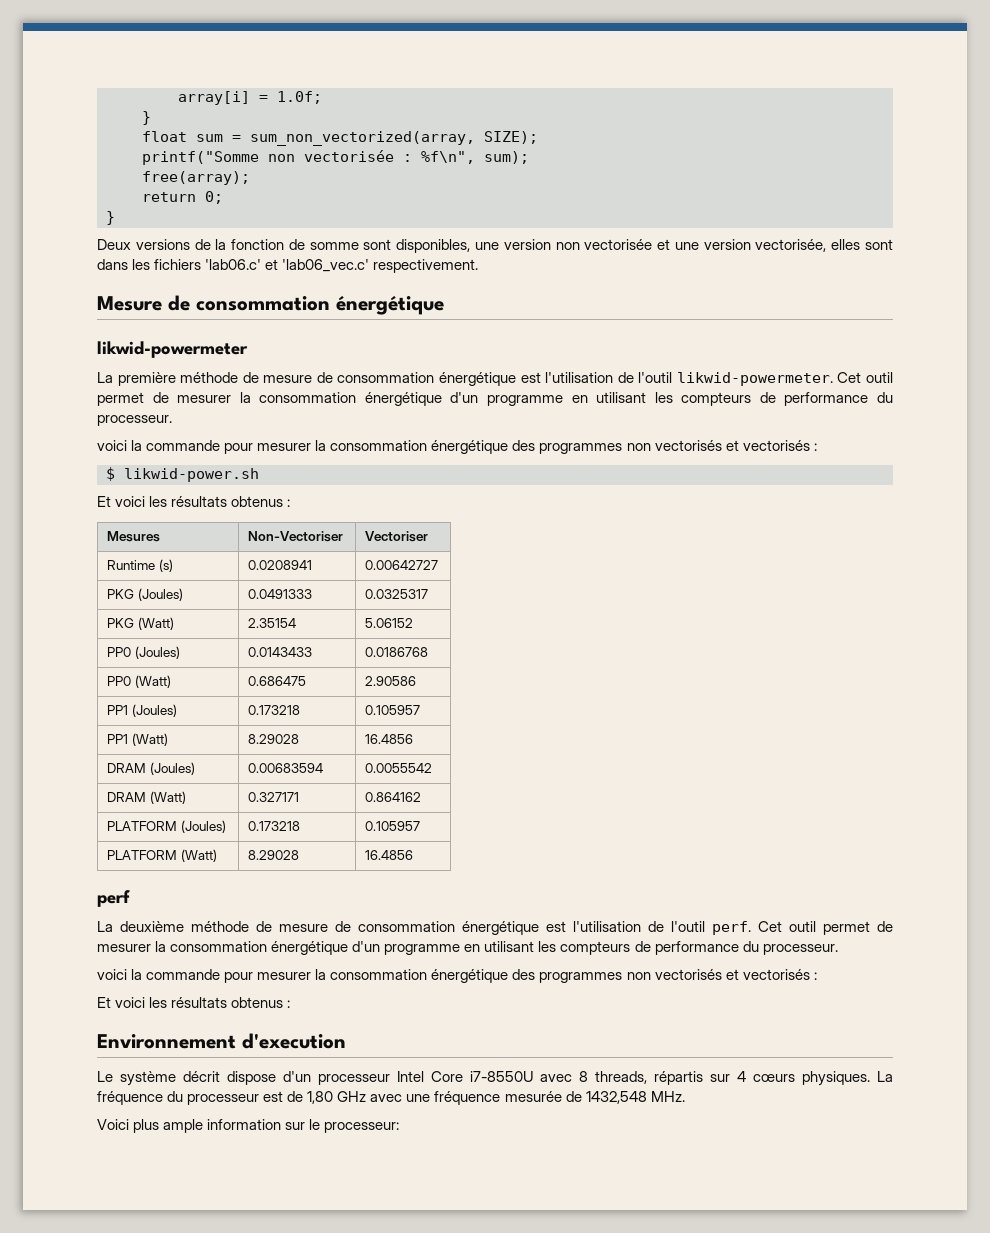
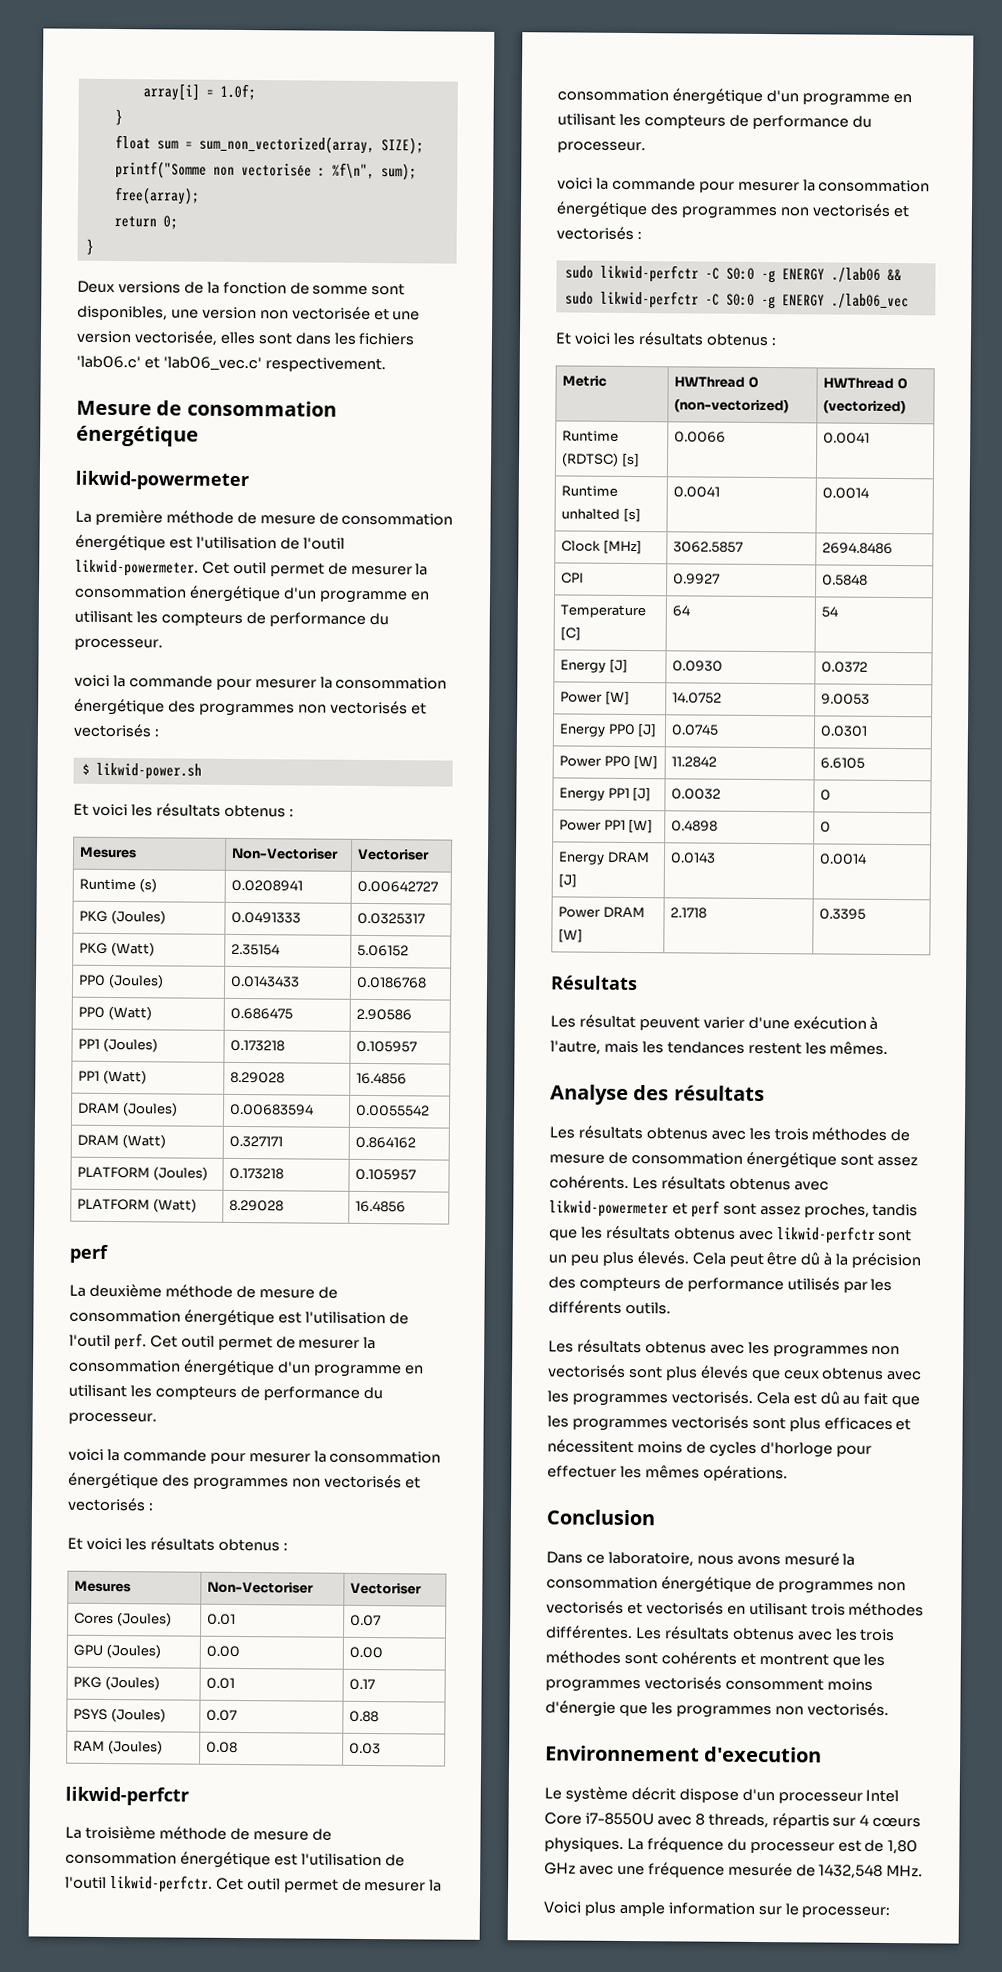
(291, 1004) none -> [74,1580,132,1593] [207,1581,315,1594] [350,1582,423,1595] [74,1612,172,1627] [207,1613,237,1625] [350,1614,382,1627] [73,1643,161,1659] [206,1645,241,1658] [349,1646,384,1659] [73,1675,160,1691] [206,1677,236,1689] [349,1678,376,1691] [73,1708,166,1723] [206,1709,238,1721] [349,1710,380,1723] [73,1739,163,1755] [206,1741,239,1754] [349,1742,382,1755] [65,1786,189,1806] [65,1825,332,1841] [65,1851,405,1869] [65,1875,443,1893] [557,88,912,106] [557,113,872,130] [557,141,646,154] [557,177,931,193] [556,201,910,220] [556,226,642,240] [564,264,902,284] [564,290,909,310] [555,332,776,347] [562,375,608,387] [674,376,759,388] [674,398,790,414] [823,377,908,390] [823,399,907,415] [562,430,620,442] [561,452,640,468] [674,431,727,443] [823,432,871,444] [561,485,619,497] [561,507,641,523] [673,486,721,498] [822,487,870,499] [561,539,642,555] [673,541,744,553] [822,542,894,555] [561,572,585,584] [673,573,721,585] [822,574,869,586] [560,604,647,619] [560,626,582,641] [672,605,691,617] [821,606,839,618] [560,658,628,673] [672,660,724,672] [821,661,869,673] [560,690,630,705] [672,692,723,704] [821,693,871,705] [559,723,658,738] [671,724,720,736] [820,725,869,737] [559,755,659,770] [671,756,718,768] [820,757,866,769] [559,787,652,802] [671,788,722,800] [820,789,832,801] [559,818,654,834] [671,820,719,832] [820,821,832,833] [558,851,650,865] [558,873,578,888] [670,852,717,864] [819,853,868,865] [558,906,645,919] [558,928,584,943] [670,907,708,919] [819,908,867,920] [550,975,638,991] [550,1014,879,1031] [550,1040,889,1055] [550,1084,765,1105] [549,1125,911,1142] [549,1151,918,1169] [549,1175,829,1191] [549,1200,919,1218] [549,1225,913,1244] [548,1251,922,1269] [548,1276,893,1293] [548,1300,671,1315] [548,1339,901,1358] [547,1364,923,1382] [547,1390,921,1408] [547,1415,912,1432] [547,1439,872,1458] [547,1465,788,1482] [546,1509,655,1526] [546,1551,856,1567] [546,1576,906,1594] [546,1600,925,1617] [545,1625,896,1642] [545,1650,886,1668] [545,1676,873,1693] [545,1700,889,1719] // Mesures | Non-Vectoriser | Vectoriser // Cores (Joules) | 0.01 | 0.07 // GPU (Joules) | 0.00 | 0.00 // PKG (Joules) | 0.01 | 0.17 // PSYS (Joules) | 0.07 | 0.88 // RAM (Joules) | 0.08 | 0.03 // likwid-perfctr // La troisième méthode de mesure de consommation énergétique est l'utilisation de l'outil likwid-perfctr. Cet outil permet de mesurer la consommation énergétique d'un programme en utilisant les compteurs de performance du processeur. // voici la commande pour mesurer la consommation énergétique des programmes non vectorisés et vectorisés : // sudo likwid-perfctr -C S0:0 -g ENERGY ./lab06 && sudo likwid-perfctr -C S0:0 -g ENERGY ./lab06_vec // Et voici les résultats obtenus : // Metric | HWThread 0 (non-vectorized) | HWThread 0 (vectorized) // Runtime (RDTSC) [s] | 0.0066 | 0.0041 // Runtime unhalted [s] | 0.0041 | 0.0014 // Clock [MHz] | 3062.5857 | 2694.8486 // CPI | 0.9927 | 0.5848 // Temperature [C] | 64 | 54 // Energy [J] | 0.0930 | 0.0372 // Power [W] | 14.0752 | 9.0053 // Energy PP0 [J] | 0.0745 | 0.0301 // Power PP0 [W] | 11.2842 | 6.6105 // Energy PP1 [J] | 0.0032 | 0 // Power PP1 [W] | 0.4898 | 0 // Energy DRAM [J] | 0.0143 | 0.0014 // Power DRAM [W] | 2.1718 | 0.3395 // Résultats // Les résultat peuvent varier d'une exécution à l'autre, mais les tendances restent les mêmes. // Analyse des résultats // Les résultats obtenus avec les trois méthodes de mesure de consommation énergétique sont assez cohérents. Les résultats obtenus avec likwid-powermeter et perf sont assez proches, tandis que les résultats obtenus avec likwid-perfctr sont un peu plus élevés. Cela peut être dû à la précision des compteurs de performance utilisés par les différents outils. // Les résultats obtenus avec les programmes non vectorisés sont plus élevés que ceux obtenus avec les programmes vectorisés. Cela est dû au fait que les programmes vectorisés sont plus efficaces et nécessitent moins de cycles d'horloge pour effectuer les mêmes opérations. // Conclusion // Dans ce laboratoire, nous avons mesuré la consommation énergétique de programmes non vectorisés et vectorisés en utilisant trois méthodes différentes. Les résultats obtenus avec les trois méthodes sont cohérents et montrent que les programmes vectorisés consomment moins d'énergie que les programmes non vectorisés.

